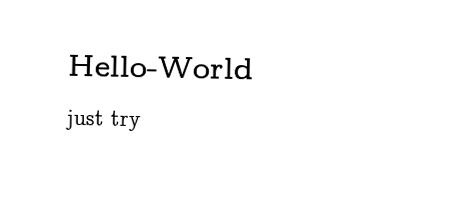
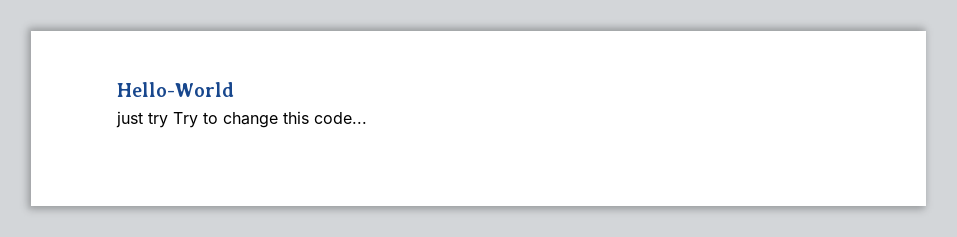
(141, 121) none -> [173,111,367,128] Try to change this code...

